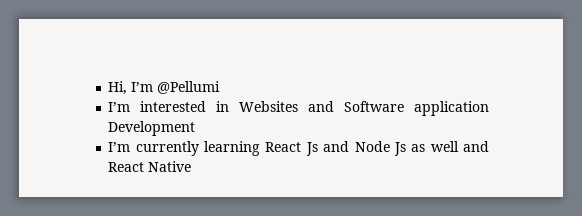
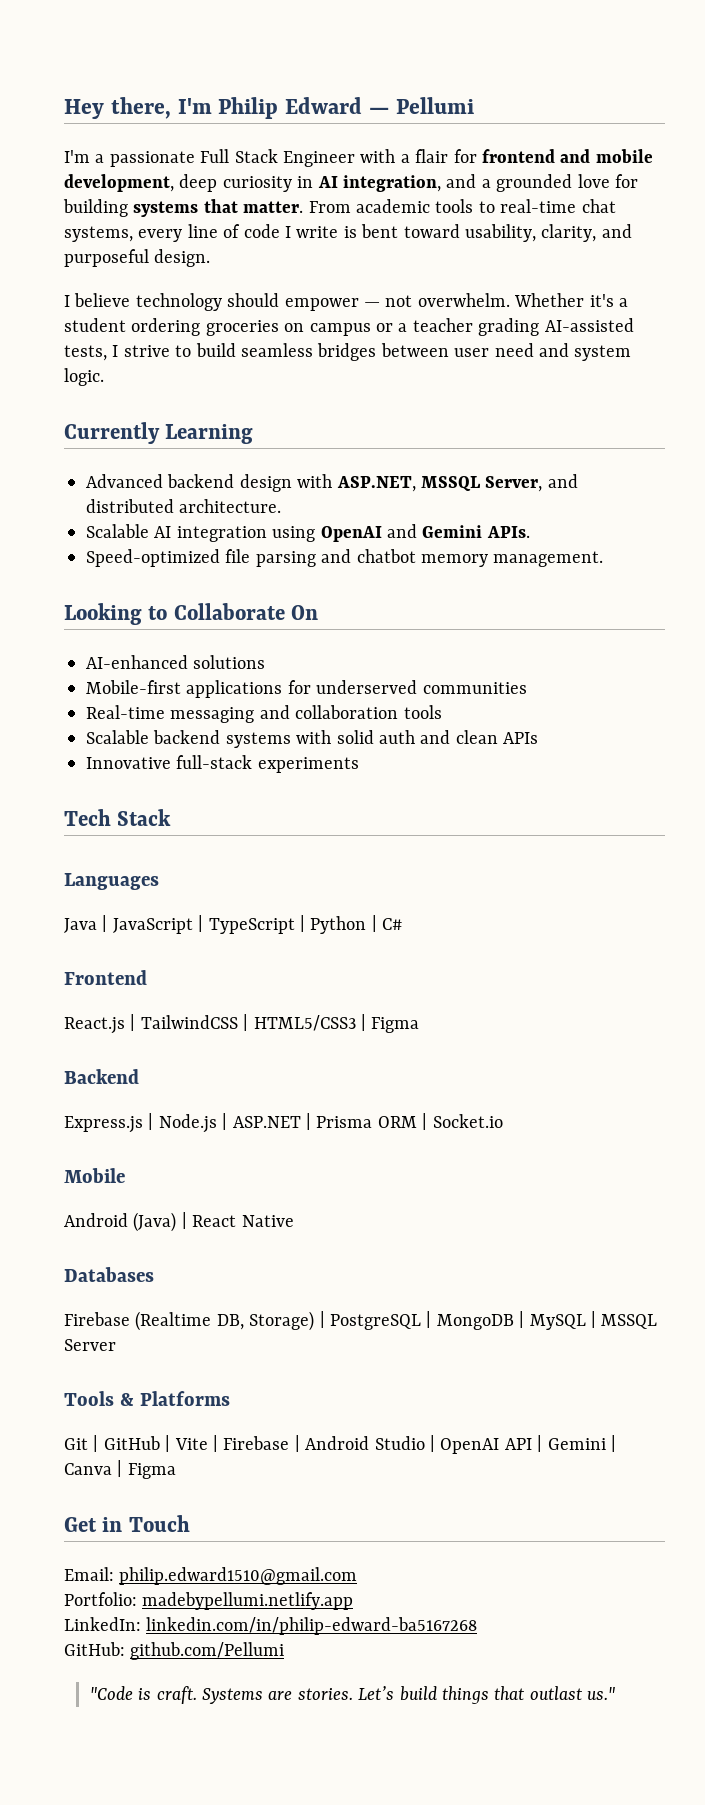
[108,81,221,95] [108,101,490,116] [108,121,196,136] [108,141,490,156] [108,161,192,172] Hi, I’m @Pellumi // I’m interested in Websites and Software application Development // I’m currently learning React Js and Node Js as well and React Native -> [64,97,474,119] [64,149,653,167] [64,174,638,192] [63,199,616,217] [64,224,632,242] [64,249,211,267] [64,293,628,311] [64,318,634,336] [64,343,632,361] [64,368,104,386] [64,422,254,444] [86,474,578,492] [86,499,282,513] [86,524,530,542] [86,549,604,567] [64,603,319,625] [86,655,266,669] [86,680,527,698] [86,705,442,723] [86,730,539,748] [86,755,359,773] [64,809,172,826] [64,873,159,890] [64,915,404,934] [64,970,147,985] [64,1014,420,1034] [64,1069,139,1084] [64,1113,503,1133] [64,1168,125,1183] [64,1212,294,1232] [64,1267,154,1282] [64,1311,658,1331] [64,1339,116,1351] [64,1391,230,1406] [64,1435,616,1454] [64,1460,176,1479] [64,1515,190,1532] [64,1567,358,1585] [64,1592,354,1610] [64,1617,478,1635] [64,1642,285,1660] [89,1686,616,1704] Hey there, I'm Philip Edward — Pellumi // I'm a passionate Full Stack Engineer with a flair for frontend and mobile development, deep curiosity in AI integration, and a grounded love for building systems that matter. From academic tools to real-time chat systems, every line of code I write is bent toward usability, clarity, and purposeful design. // I believe technology should empower — not overwhelm. Whether it's a student ordering groceries on campus or a teacher grading AI-assisted tests, I strive to build seamless bridges between user need and system logic. // Currently Learning // Advanced backend design with ASP.NET, MSSQL Server, and distributed architecture. // Scalable AI integration using OpenAI and Gemini APIs. // Speed-optimized file parsing and chatbot memory management. // Looking to Collaborate On // AI-enhanced solutions // Mobile-first applications for underserved communities // Real-time messaging and collaboration tools // Scalable backend systems with solid auth and clean APIs // Innovative full-stack experiments // Tech Stack // Languages // Java | JavaScript | TypeScript | Python | C# // Frontend // React.js | TailwindCSS | HTML5/CSS3 | Figma // Backend // Express.js | Node.js | ASP.NET | Prisma ORM | Socket.io // Mobile // Android (Java) | React Native // Databases // Firebase (Realtime DB, Storage) | PostgreSQL | MongoDB | MySQL | MSSQL Server // Tools & Platforms // Git | GitHub | Vite | Firebase | Android Studio | OpenAI API | Gemini | Canva | Figma // Get in Touch // Email: philip.edward1510@gmail.com // Portfolio: madebypellumi.netlify.app // LinkedIn: linkedin.com/in/philip-edward-ba5167268 // GitHub: github.com/Pellumi // "Code is craft. Systems are stories. Let’s build things that outlast us."

